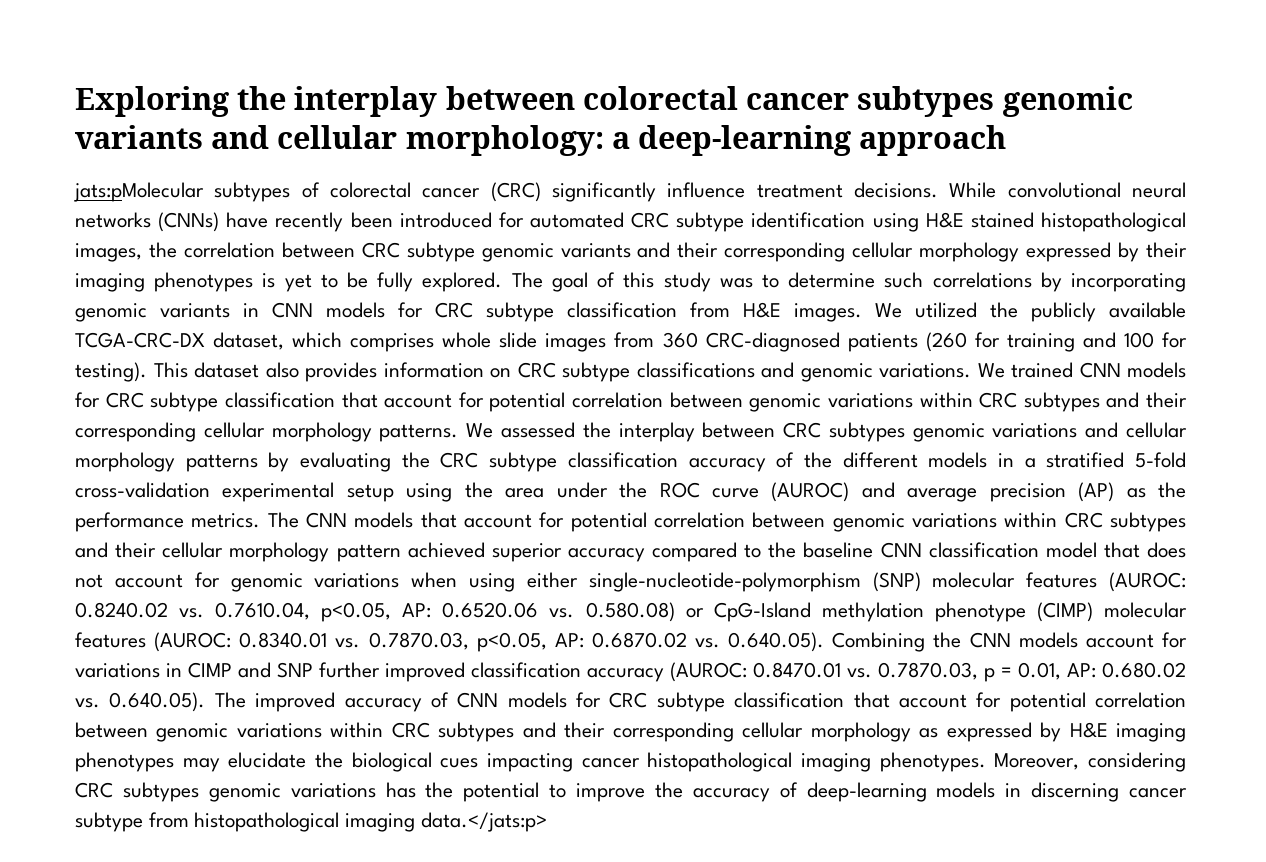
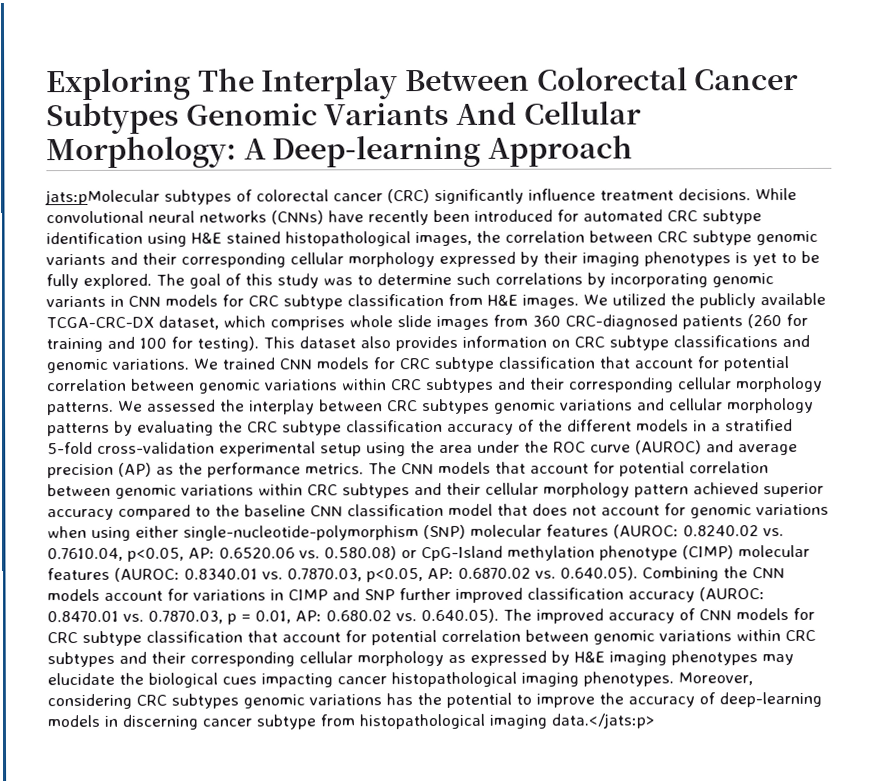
[237,86,1133,117] [75,125,1007,156] the interplay between colorectal cancer subtypes genomic variants and cellular morphology: a deep-learning approach -> [197,66,800,100] [46,100,642,135] [46,134,634,169] The Interplay Between Colorectal Cancer Subtypes Genomic Variants And Cellular Morphology: A Deep-learning Approach

